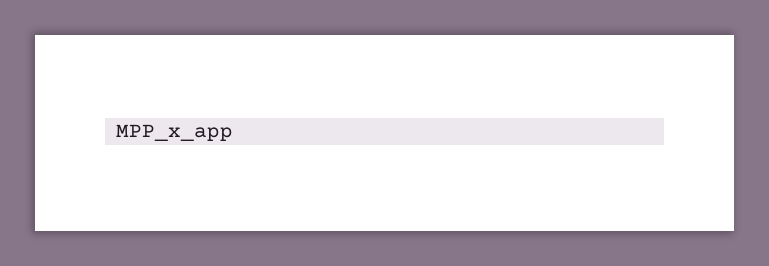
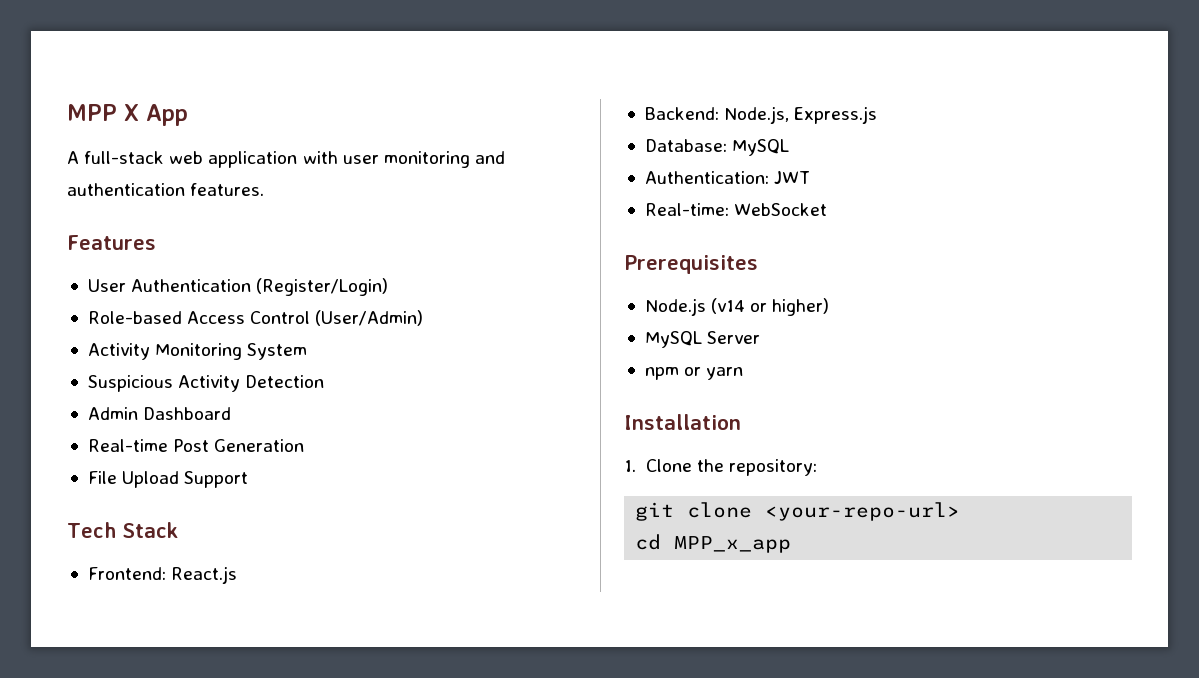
(115, 132) none -> [67,104,188,126] [67,151,505,168] [67,183,265,196] [67,235,156,250] [87,278,389,296] [87,310,424,326] [87,343,308,360] [87,375,325,392] [87,407,232,420] [87,439,305,452] [87,471,249,488] [67,522,178,538] [87,566,238,584] [644,106,878,124] [644,139,790,156] [644,171,811,184] [644,203,828,216] [624,255,758,274] [644,298,830,316] [644,331,761,348] [644,367,744,380] [624,414,741,430] [624,459,818,476] [635,502,961,521] [635,534,662,550] MPP X App // A full-stack web application with user monitoring and authentication features. // Features // User Authentication (Register/Login) // Role-based Access Control (User/Admin) // Activity Monitoring System // Suspicious Activity Detection // Admin Dashboard // Real-time Post Generation // File Upload Support // Tech Stack // Frontend: React.js // Backend: Node.js, Express.js // Database: MySQL // Authentication: JWT // Real-time: WebSocket // Prerequisites // Node.js (v14 or higher) // MySQL Server // npm or yarn // Installation // 1. Clone the repository: // git clone <your-repo-url> // cd

